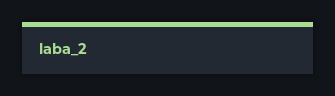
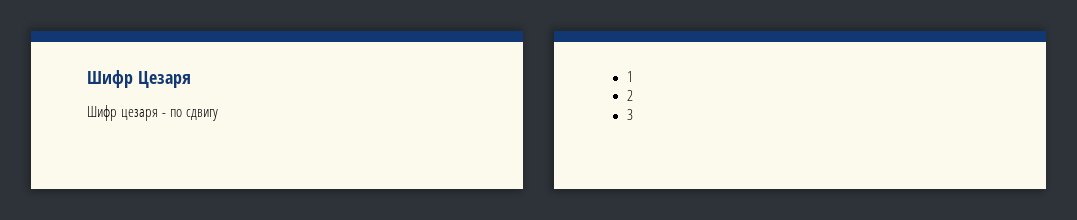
[39,43,87,56] laba_2 -> [87,70,191,88] [87,105,219,121] [626,71,633,82] [626,90,633,101] [626,109,633,120] Шифр Цезаря // Шифр цезаря - по сдвигу // 1 // 2 // 3

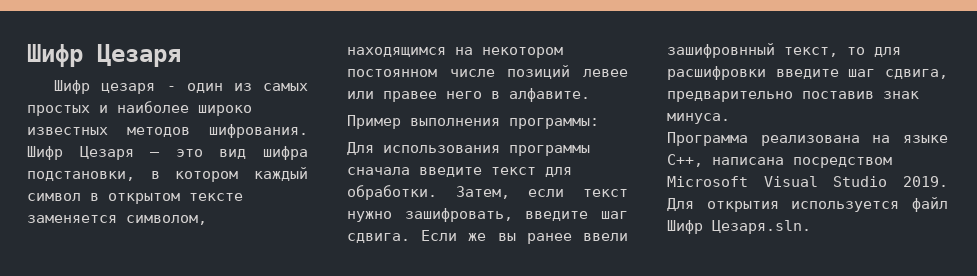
[170,109,219,121] [626,71,633,82] [626,90,633,101] [626,109,633,120] по сдвигу // 1 // 2 // 3 -> [186,83,308,93] [27,101,252,116] [27,124,308,138] [27,146,308,160] [27,167,308,182] [27,193,243,204] [27,215,207,225] [347,47,563,58] [347,65,628,79] [347,88,590,102] [347,115,599,129] [347,142,590,156] [347,167,572,177] [347,185,628,200] [347,208,628,222] [347,230,628,244] [667,43,901,58] [667,66,948,80] [667,91,919,102] [667,113,730,124] [667,132,948,146] [667,154,892,168] [667,176,948,187] [667,197,948,212] [667,220,811,234] один из самых простых и наиболее широко известных методов шифрования. Шифр Цезаря — это вид шифра подстановки, в котором каждый символ в открытом тексте заменяется символом, находящимся на некотором постоянном числе позиций левее или правее него в алфавите. // Пример выполнения программы: // Для использования программы сначала введите текст для обработки. Затем, если текст нужно зашифровать, введите шаг сдвига. Если же вы ранее ввели зашифровнный текст, то для расшифровки введите шаг сдвига, предварительно поставив знак минуса. // Программа реализована на языке С++, написана посредством Microsoft Visual Studio 2019. Для открытия используется файл Шифр Цезаря.sln.

